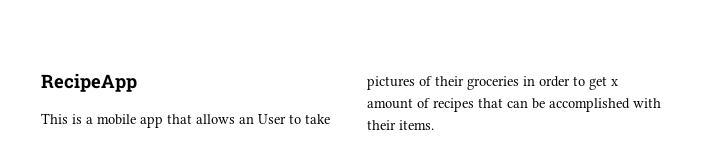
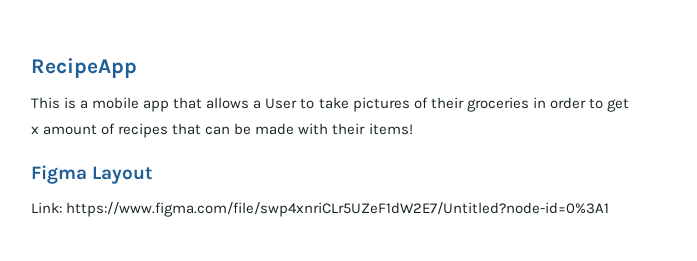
[239,116,254,124] an -> [253,100,262,109] a
[549,98,630,112] accomplished -> [255,123,295,135] made
[399,120,434,130] items. -> [368,123,413,135] [31,165,154,184] [31,202,610,217] items! // Figma Layout // Link: https://www.figma.com/file/swp4xnriCLr5UZeF1dW2E7/Untitled?node-id=0%3A1

